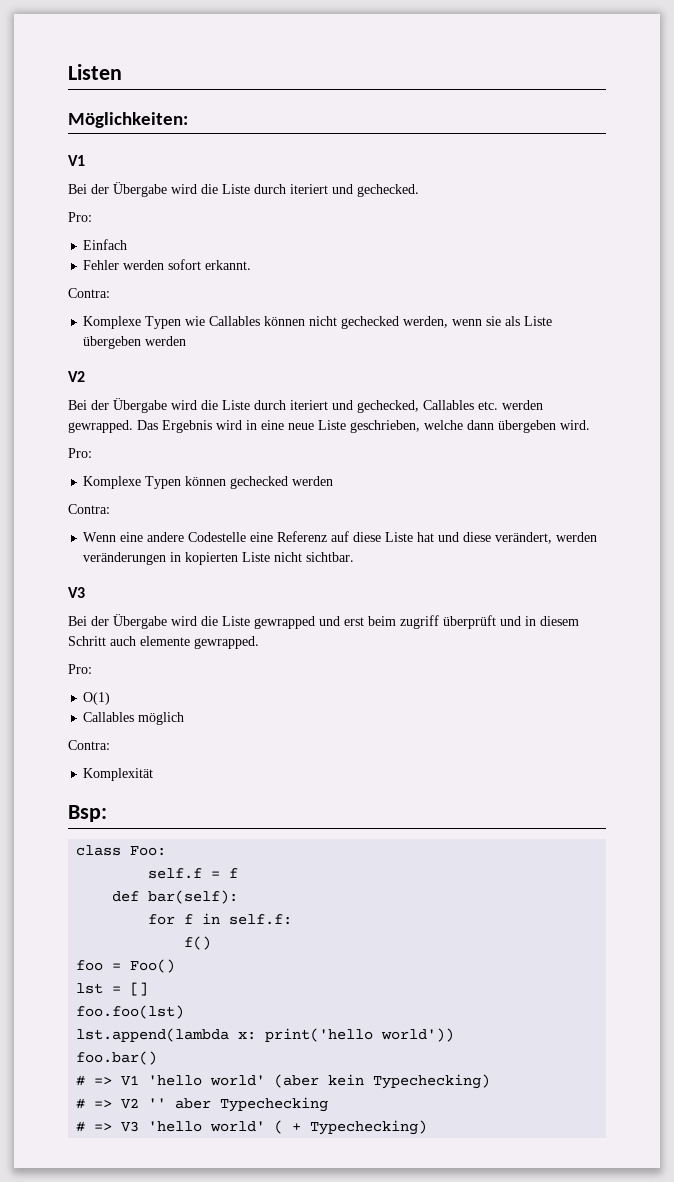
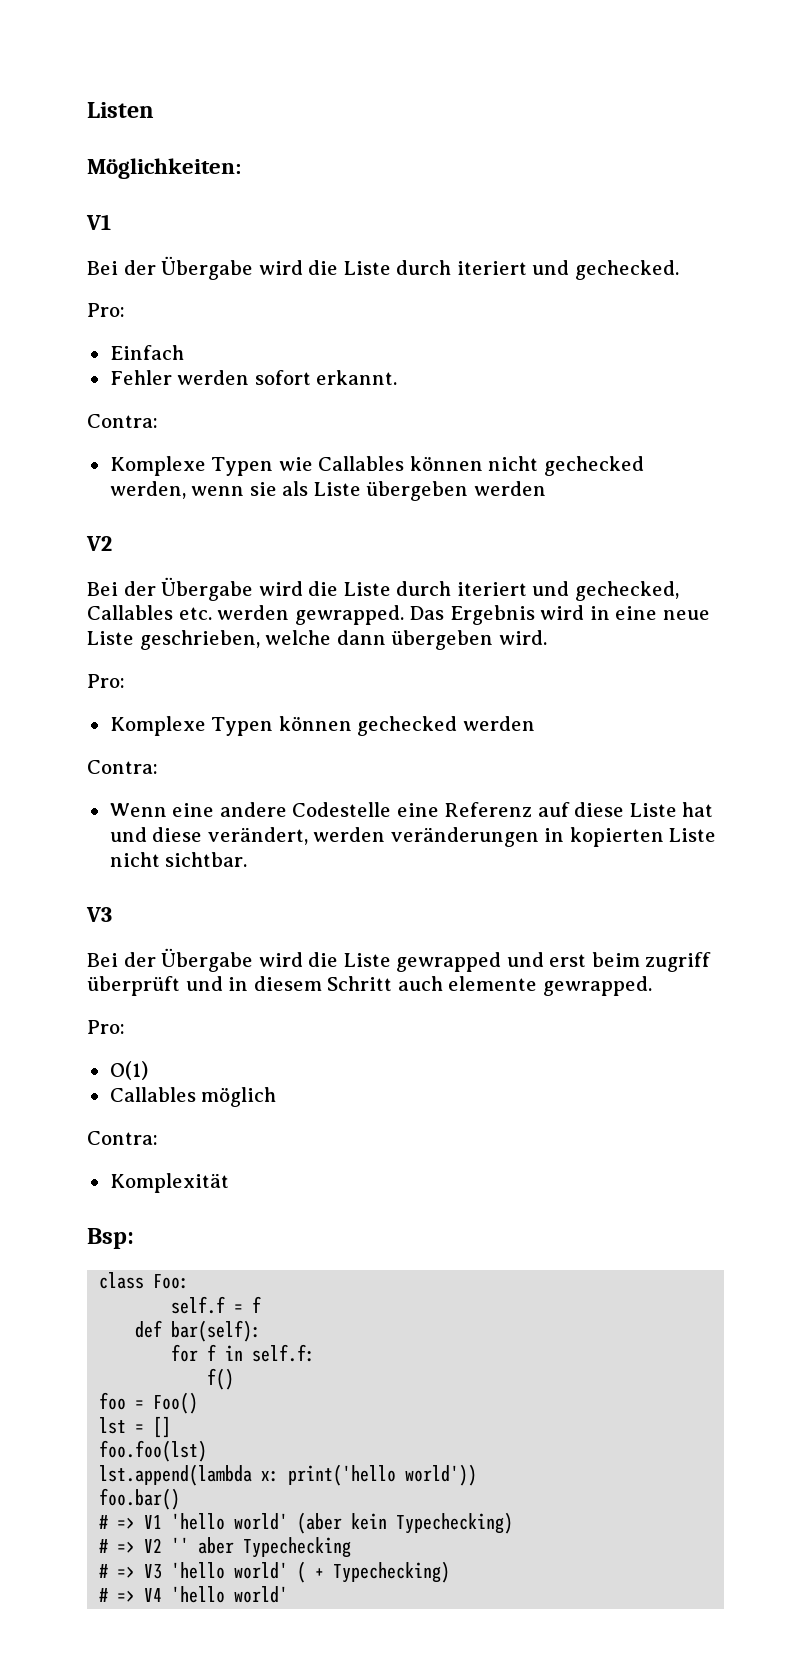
(428, 1127) none -> [99,1586,289,1603] // # => V4 'hello world'

